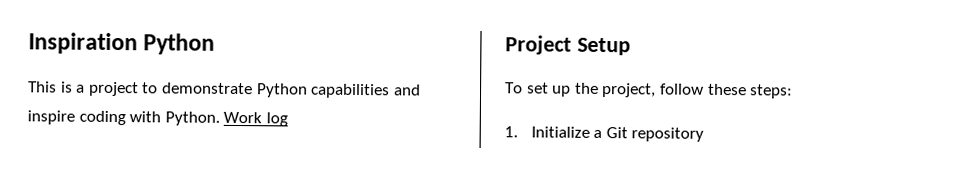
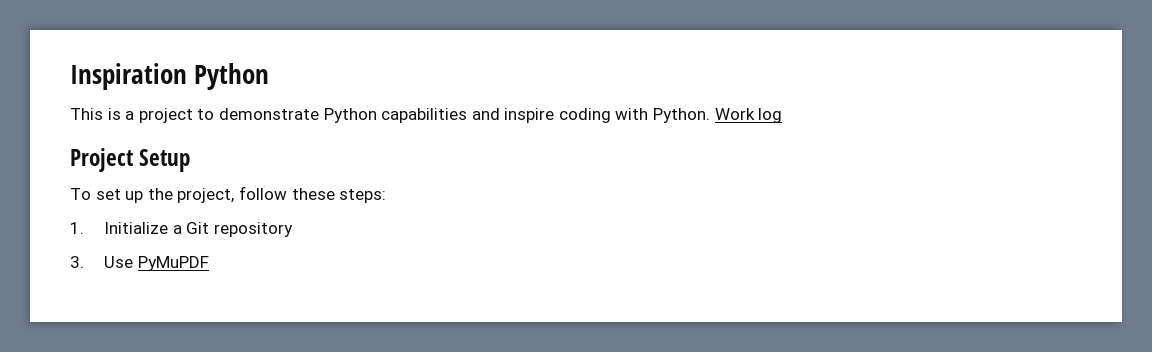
(705, 134) none -> [70,256,209,271] // 3. Use PyMuPDF

